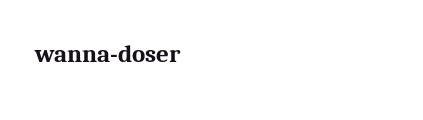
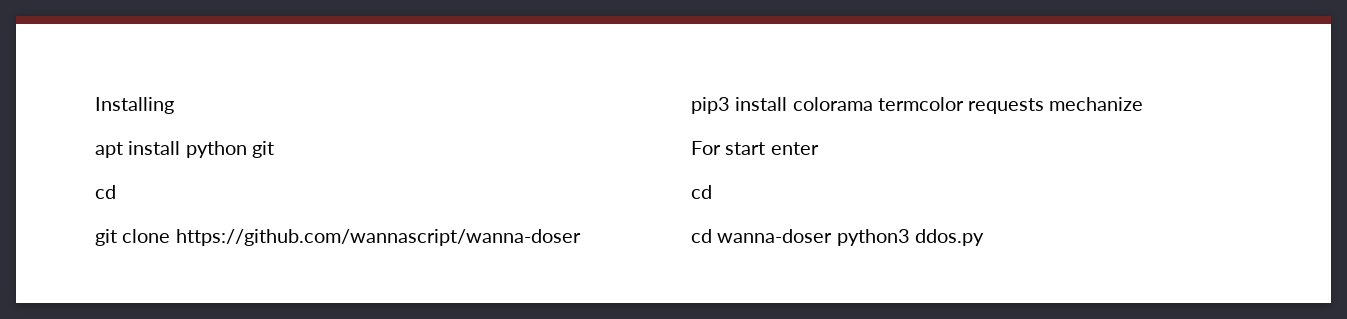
[34,45,181,62] wanna-doser -> [95,97,174,114] [95,141,274,158] [95,185,116,199] [95,229,581,246] [691,97,1144,114] [691,141,819,155] [691,185,712,199] [691,229,984,246] Installing // apt install python git // cd // git clone https://github.com/wannascript/wanna-doser // pip3 install colorama termcolor requests mechanize // For start enter // cd // cd wanna-doser python3 ddos.py

